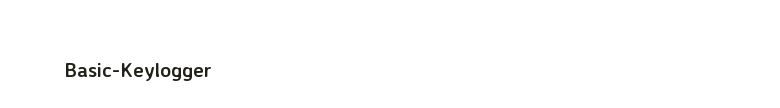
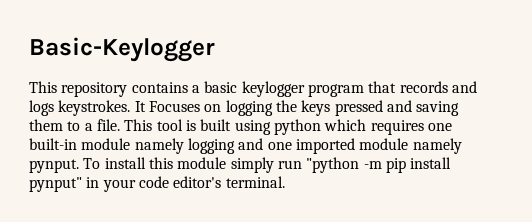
(212, 72) none -> [29,81,477,97] [29,100,460,116] [29,119,452,135] [29,138,462,154] [29,157,452,173] [29,176,285,192] // This repository contains a basic keylogger program that records and logs keystrokes. It Focuses on logging the keys pressed and saving them to a file. This tool is built using python which requires one built-in module namely logging and one imported module namely pynput. To install this module simply run "python -m pip install pynput" in your code editor's terminal.

